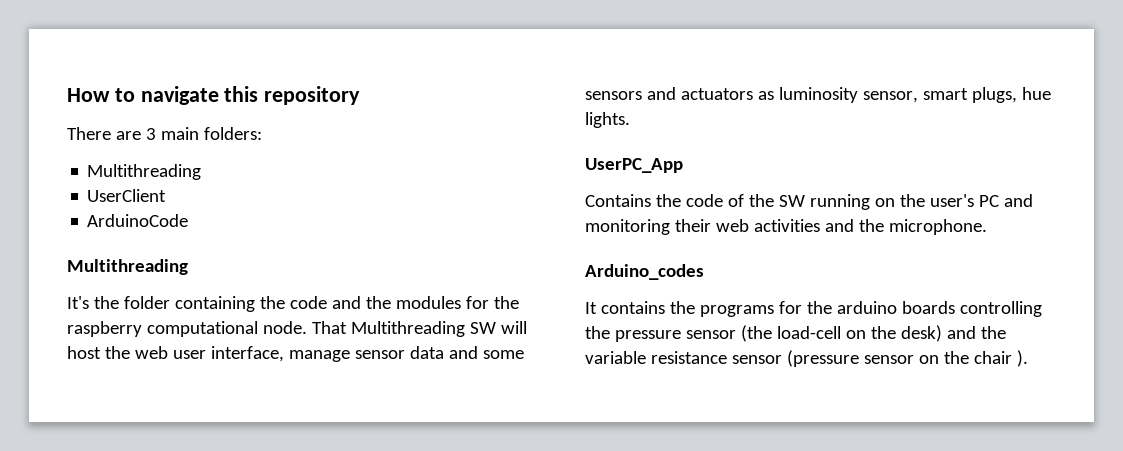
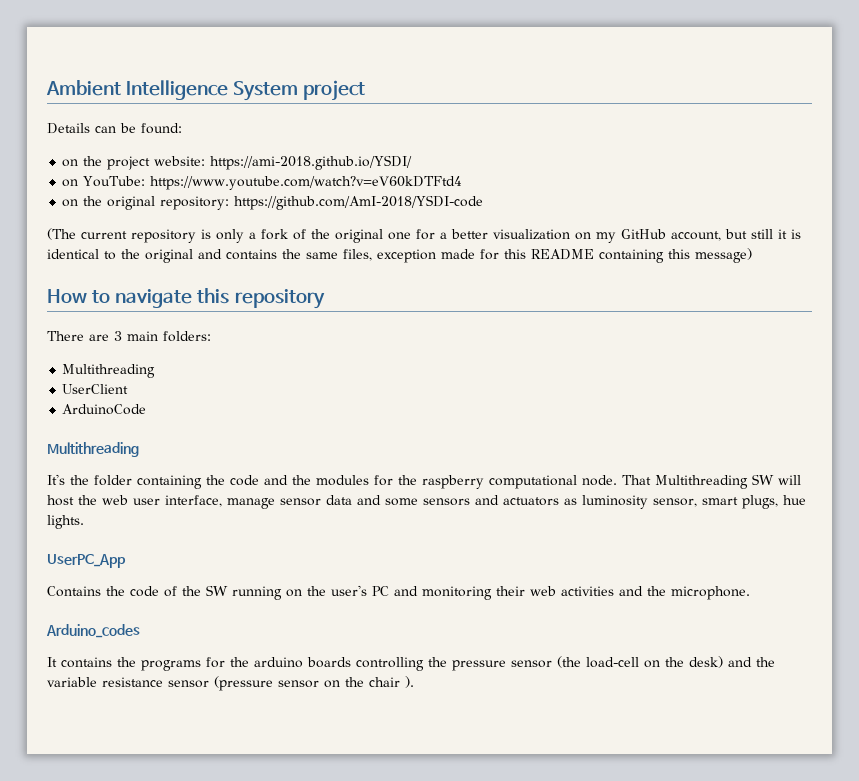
(67, 95) none -> [46,80,366,101] [47,123,182,134] [62,155,413,170] [62,176,463,190] [62,195,484,210] [47,228,801,243] [47,248,752,263] Ambient Intelligence System project // Details can be found: // on the project website: https://ami-2018.github.io/YSDI/ // on YouTube: https://www.youtube.com/watch?v=eV60kDTFtd4 // on the original repository: https://github.com/AmI-2018/YSDI-code // (The current repository is only a fork of the original one for a better visualization on my GitHub account, but still it is identical to the original and contains the same files, exception made for this README containing this message) //

